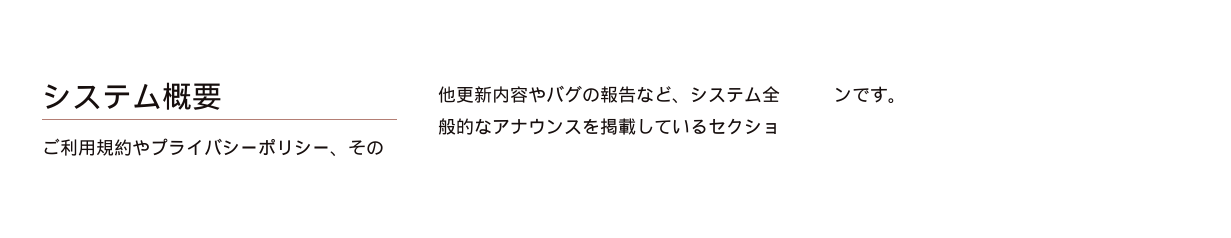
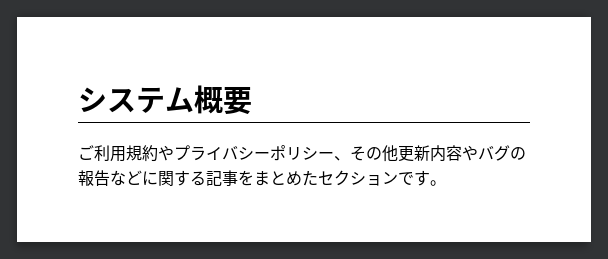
[672,86,780,104] [438,118,708,135] 、システム全般的なアナウンスを掲載している -> [142,170,318,186] に関する記事をまとめた

